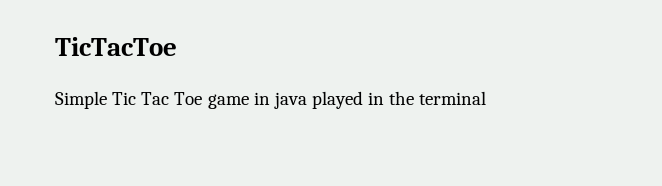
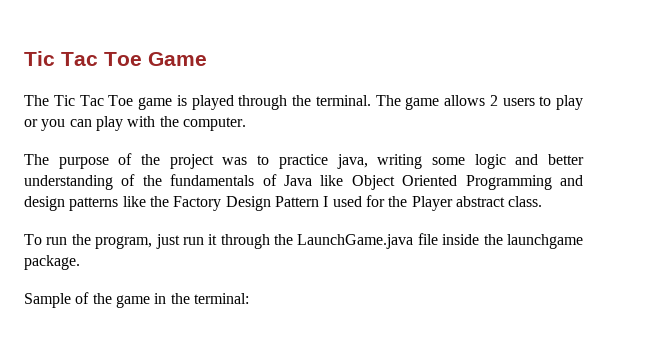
[55,37,177,56] [55,91,363,109] TicTacToe // Simple Tic Tac Toe game in java played -> [24,51,207,66] [24,95,583,110] [24,116,246,131] [24,153,584,169] [24,174,583,190] [24,195,543,211] [24,233,584,249] [24,255,80,270] [24,292,150,308] Tic Tac Toe Game // The Tic Tac Toe game is played through the terminal. The game allows 2 users to play or you can play with the computer. // The purpose of the project was to practice java, writing some logic and better understanding of the fundamentals of Java like Object Oriented Programming and design patterns like the Factory Design Pattern I used for the Player abstract class. // To run the program, just run it through the LaunchGame.java file inside the launchgame package. // Sample of the game
[419,91,487,105] terminal -> [193,293,249,304] terminal:

